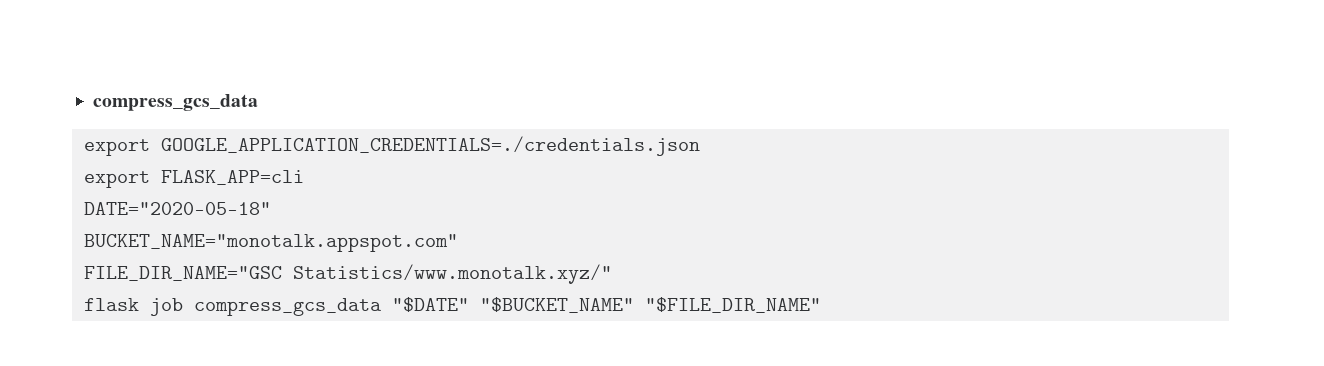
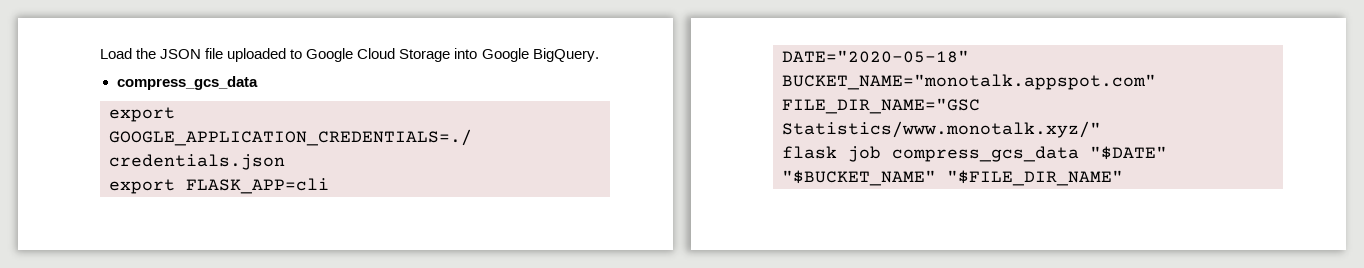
(93, 102) none -> [100,48,599,62] Load the JSON file uploaded to Google Cloud Storage into Google BigQuery. //

